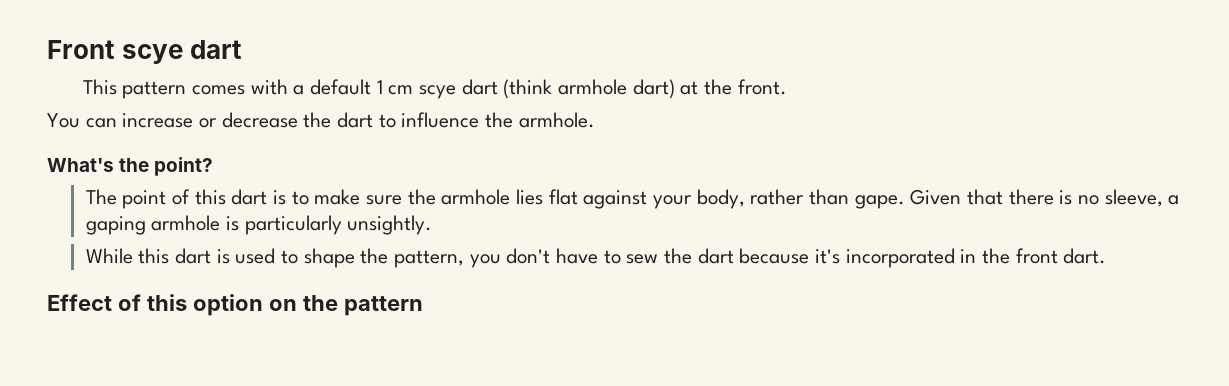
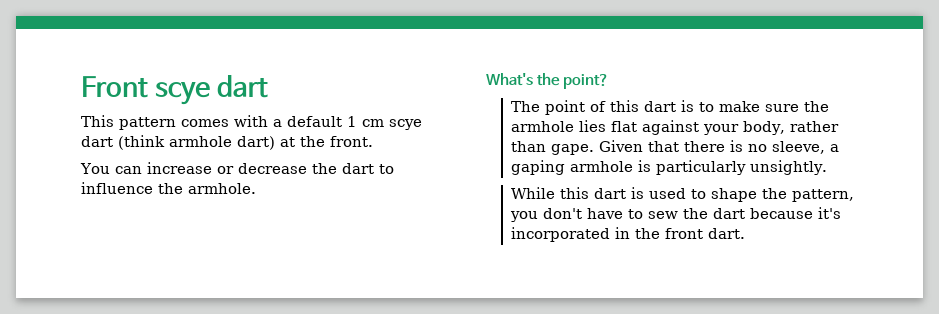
[47,294,423,316] // Effect of this option on the pattern -> (745, 233) none

